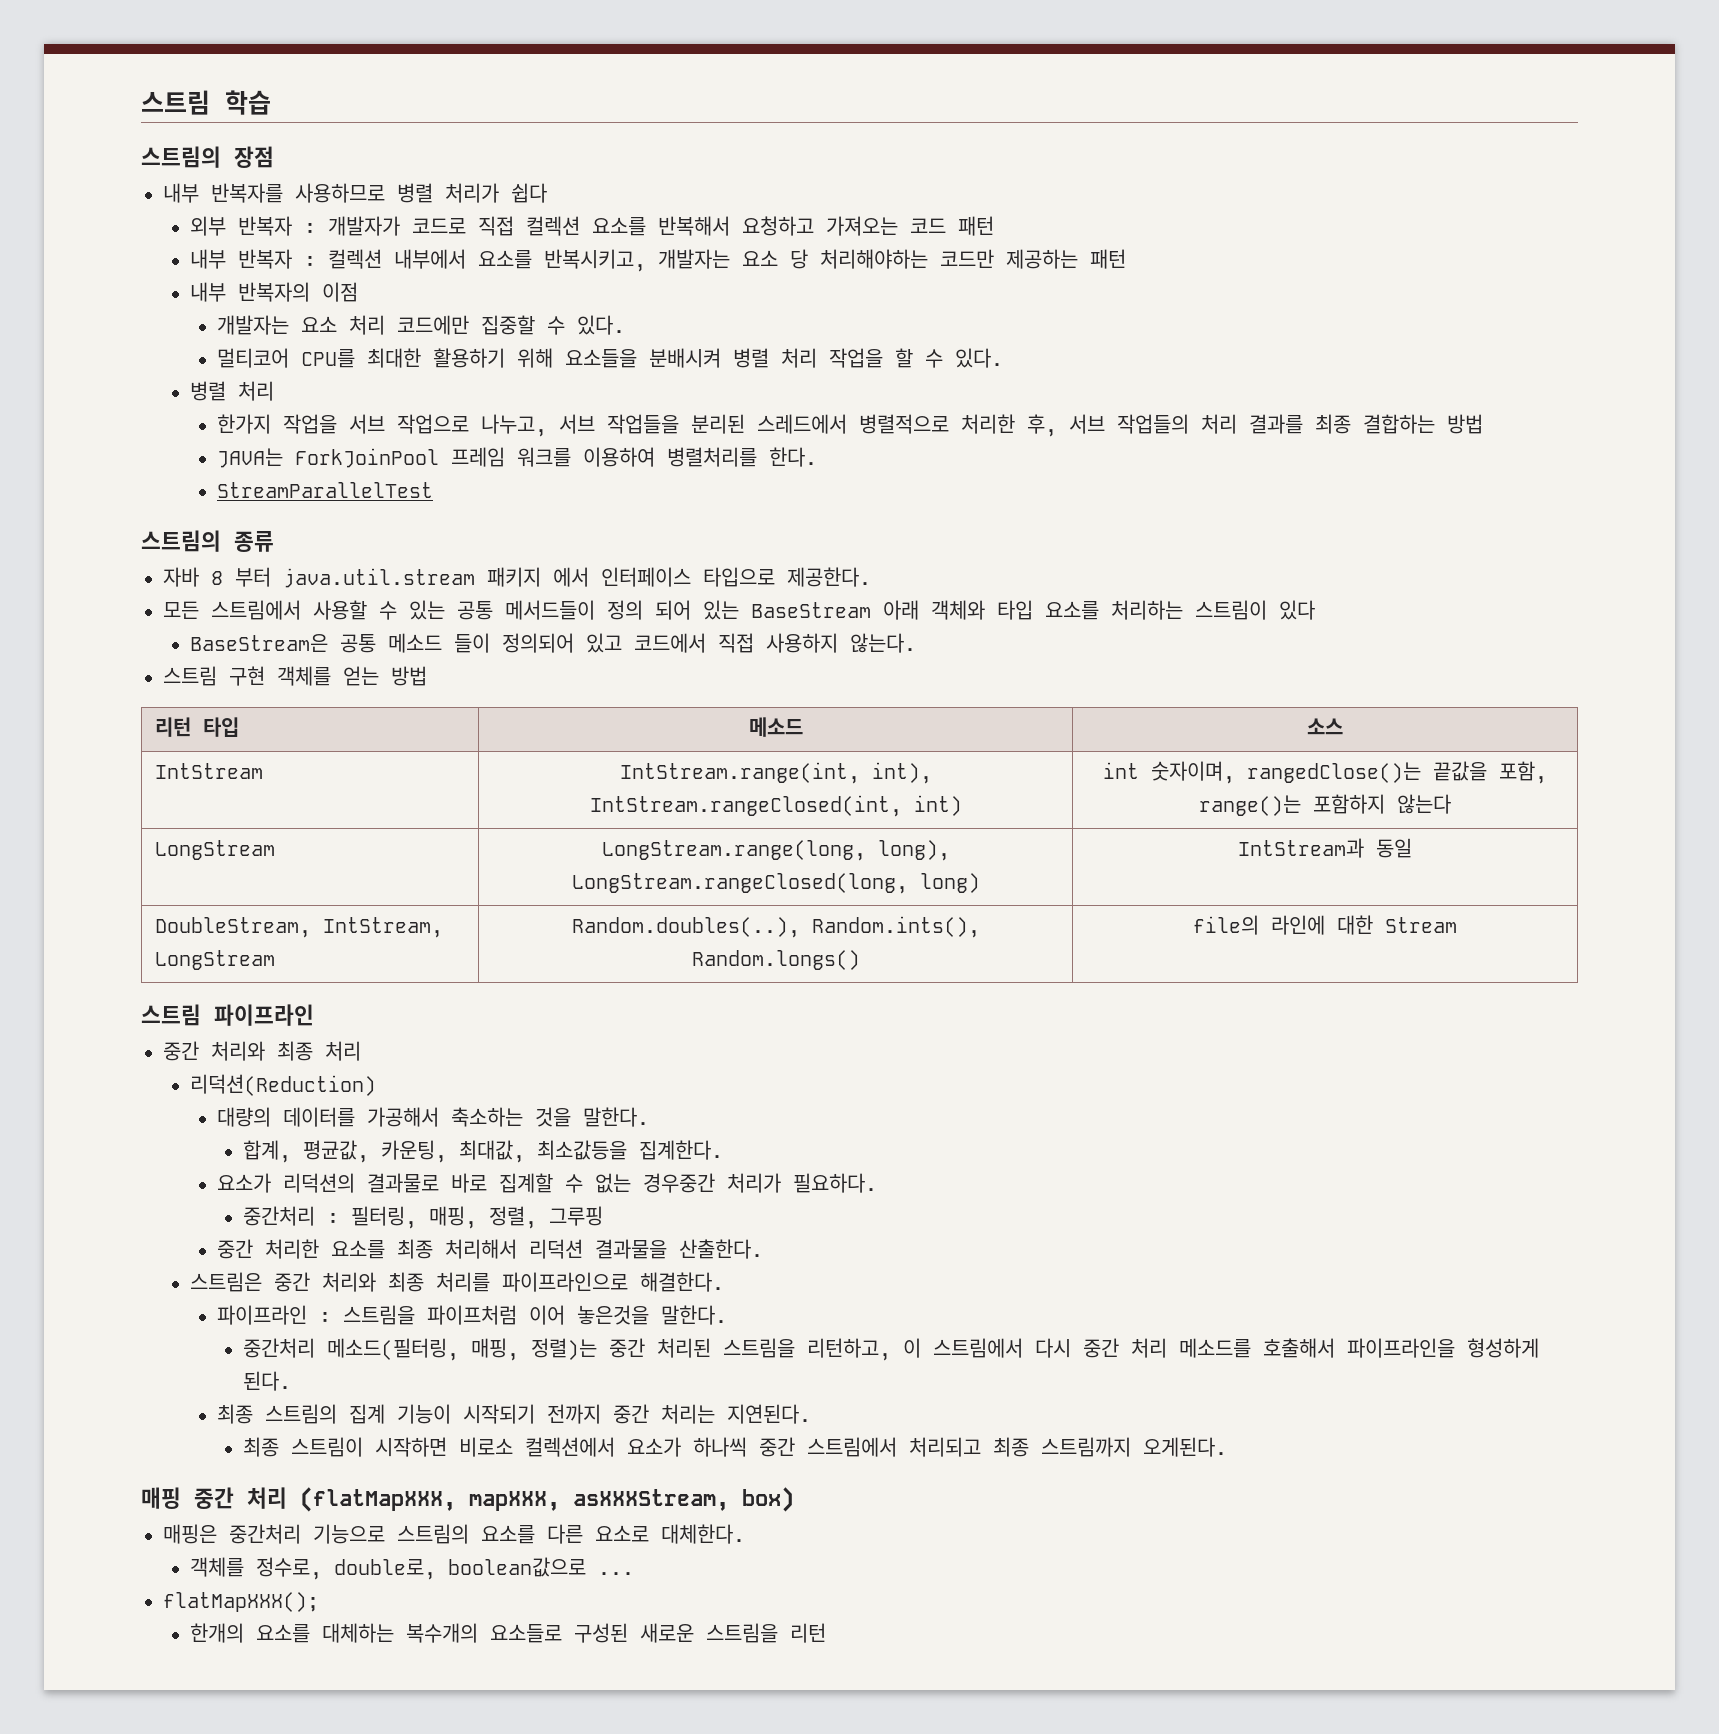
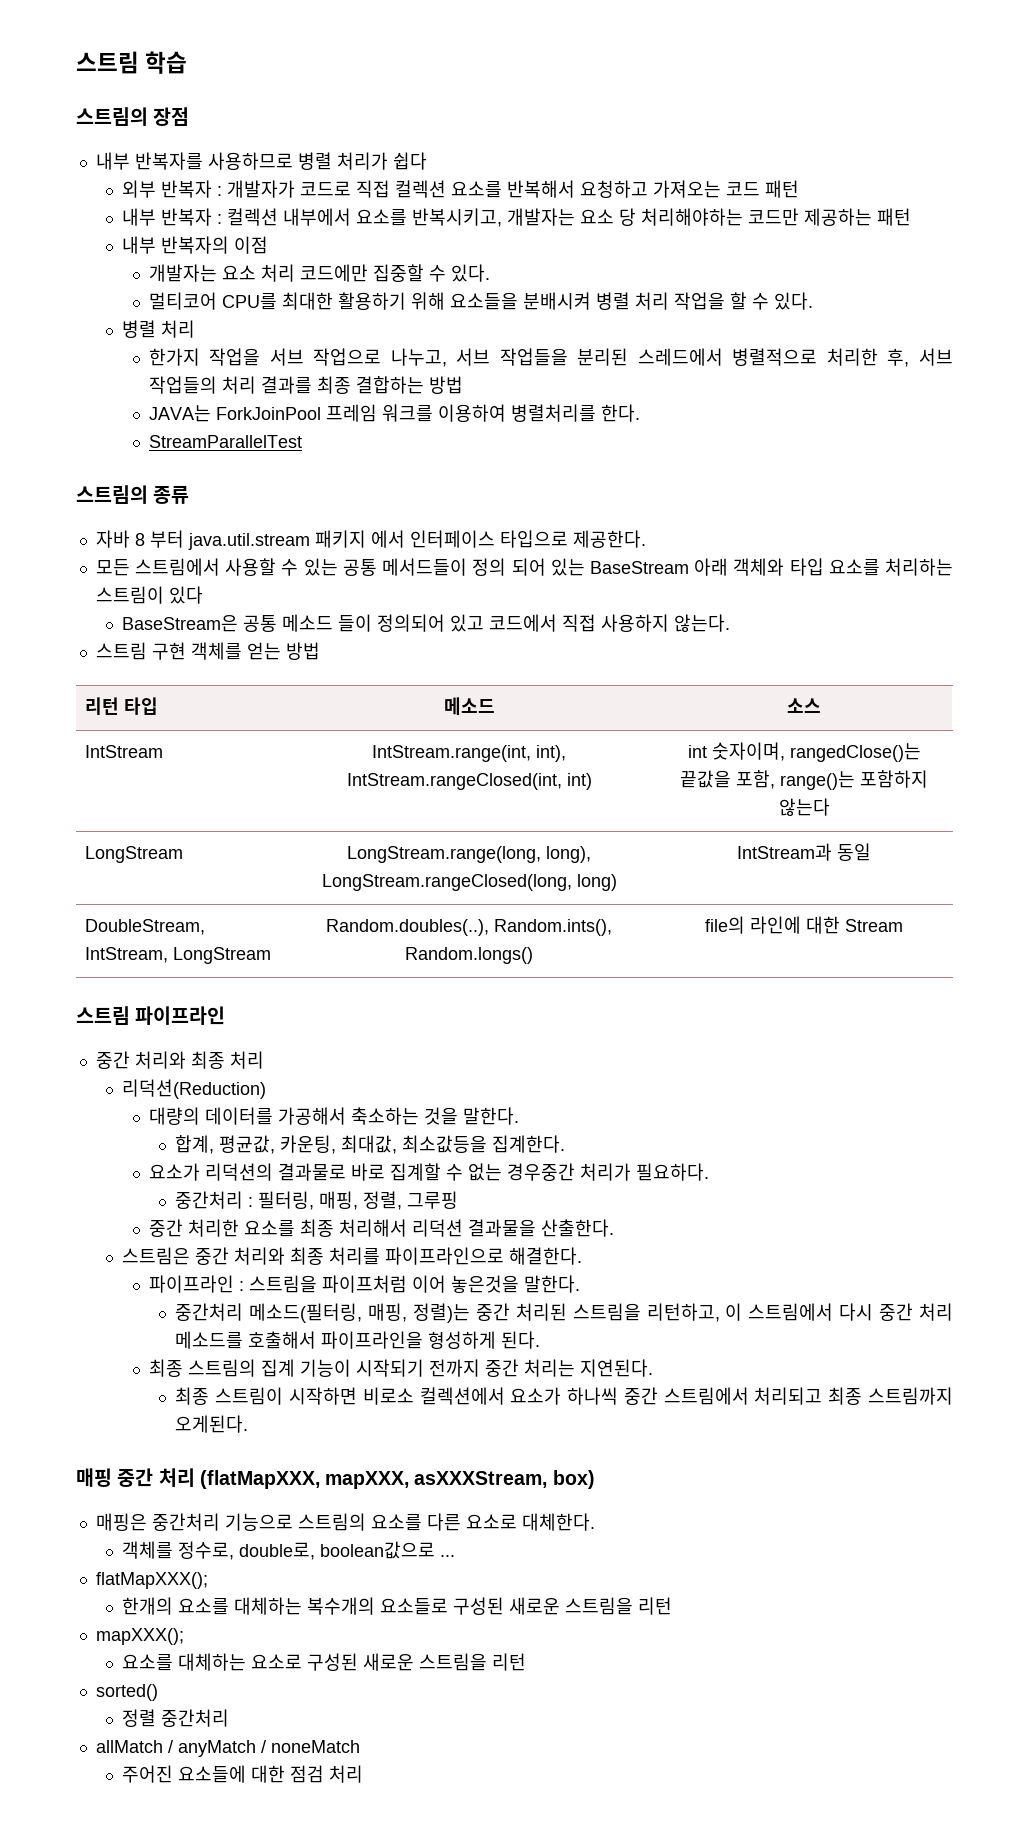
(826, 1633) none -> [95,1628,184,1645] [122,1653,527,1671] [95,1684,158,1701] [122,1709,230,1727] [95,1740,360,1757] [122,1765,364,1783] // mapXXX(); // 요소를 대체하는 요소로 구성된 새로운 스트림을 리턴 // sorted() // 정렬 중간처리 // allMatch / anyMatch / noneMatch // 주어진 요소들에 대한 점검 처리

